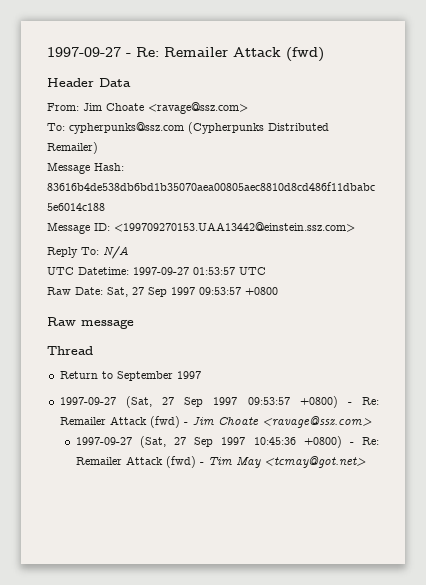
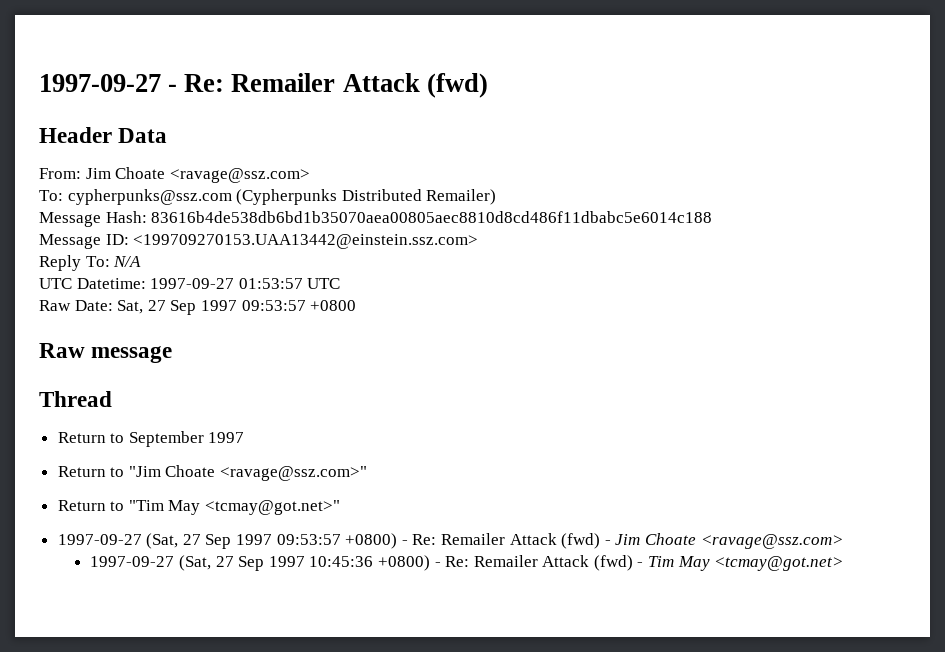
(201, 375) none -> [57,465,368,481] [57,500,341,515] // Return to "Jim Choate <ravage@ssz.com>" // Return to "Tim May <tcmay@got.net>"

